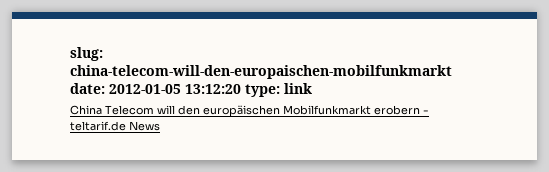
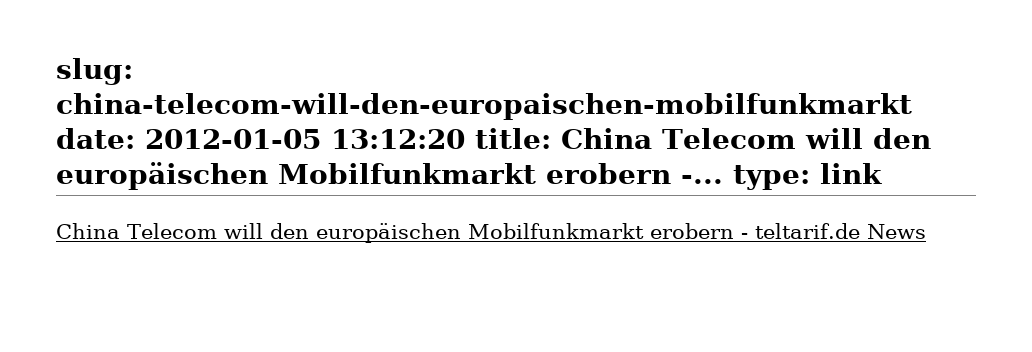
(241, 89) none -> [475,128,931,149] [56,162,723,190] title: China Telecom will den europäischen Mobilfunkmarkt erobern -...

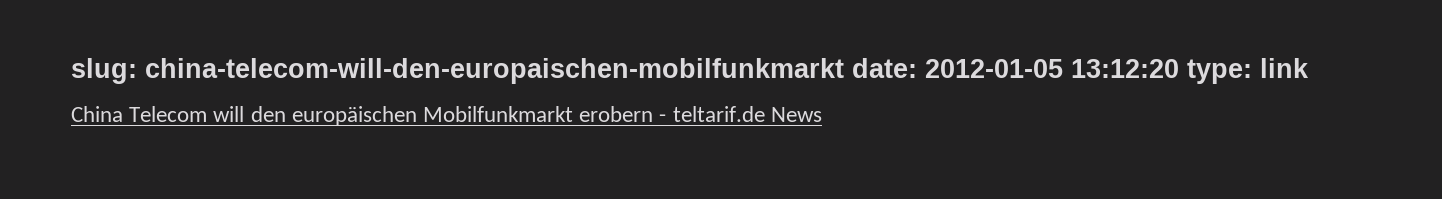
[475,128,931,149] [56,162,723,190] title: China Telecom will den europäischen Mobilfunkmarkt erobern -... -> (1179, 68) none

